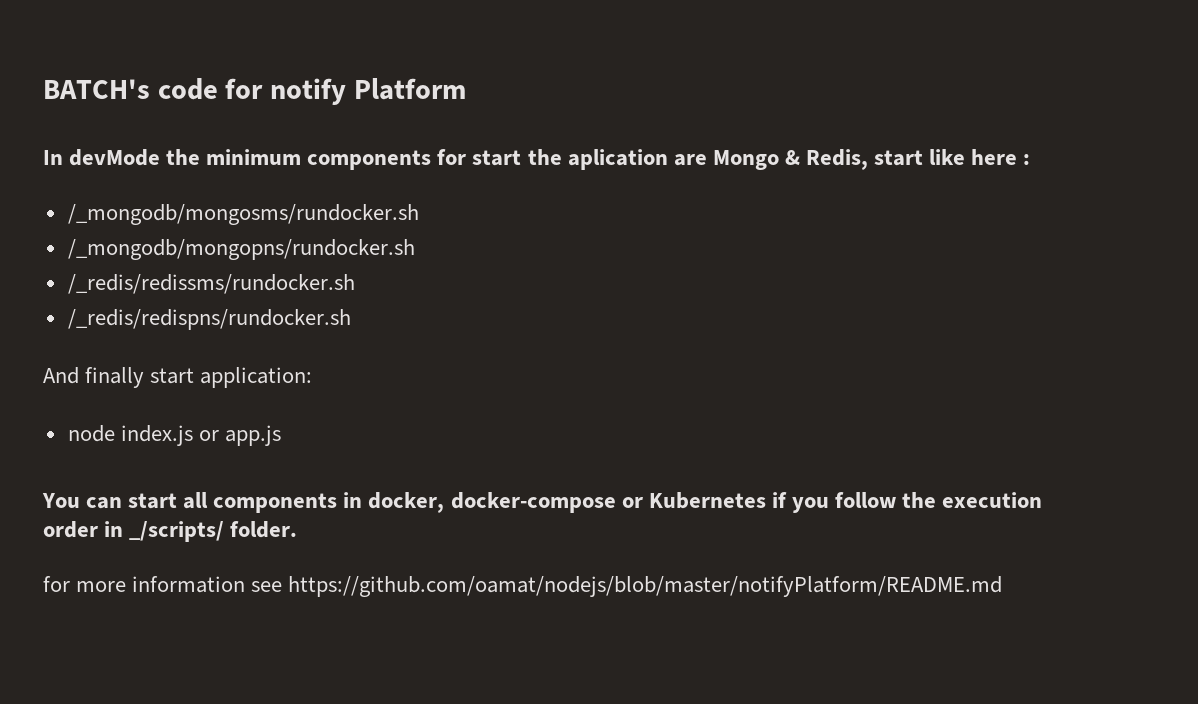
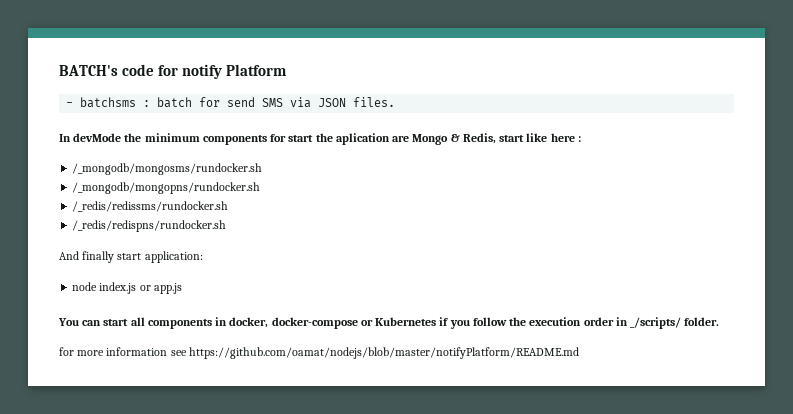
(466, 89) none -> [66,97,396,108] // - batchsms : batch for send SMS via JSON files.

